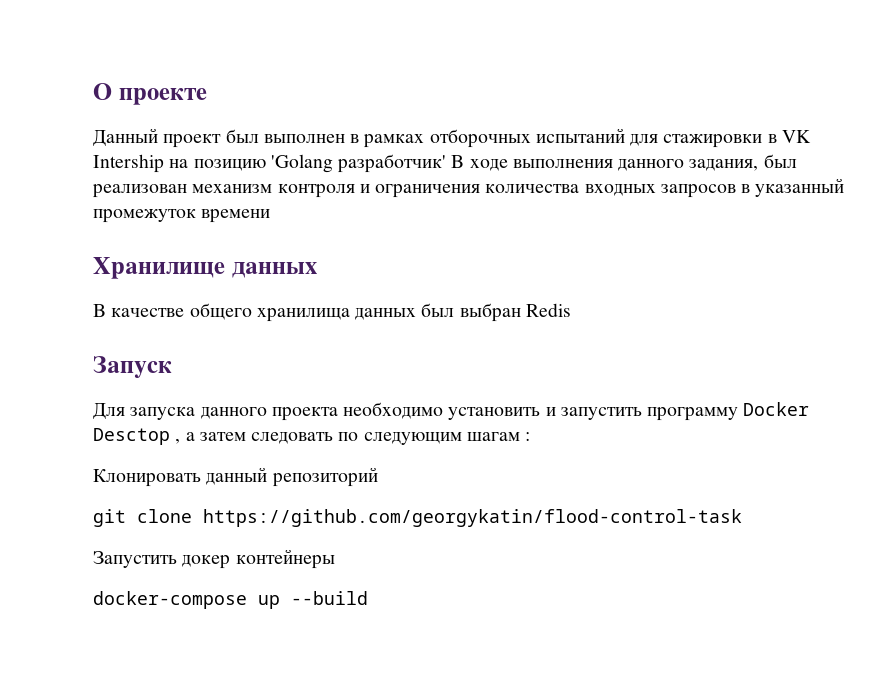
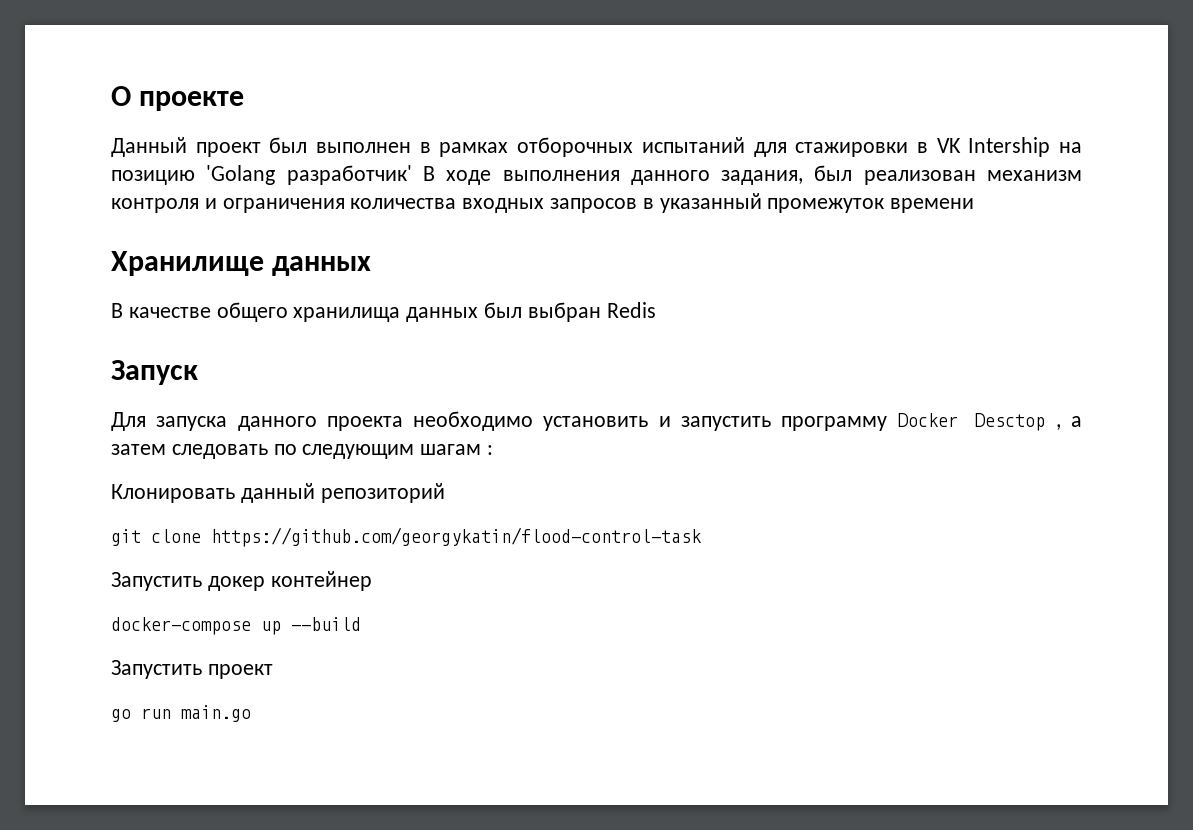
[235,549,335,569] контейнеры -> [270,571,372,591] контейнер
(368, 598) none -> [111,660,273,679] [111,705,251,722] // Запустить проект // go run main.go

